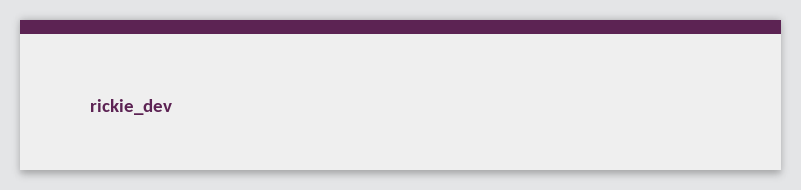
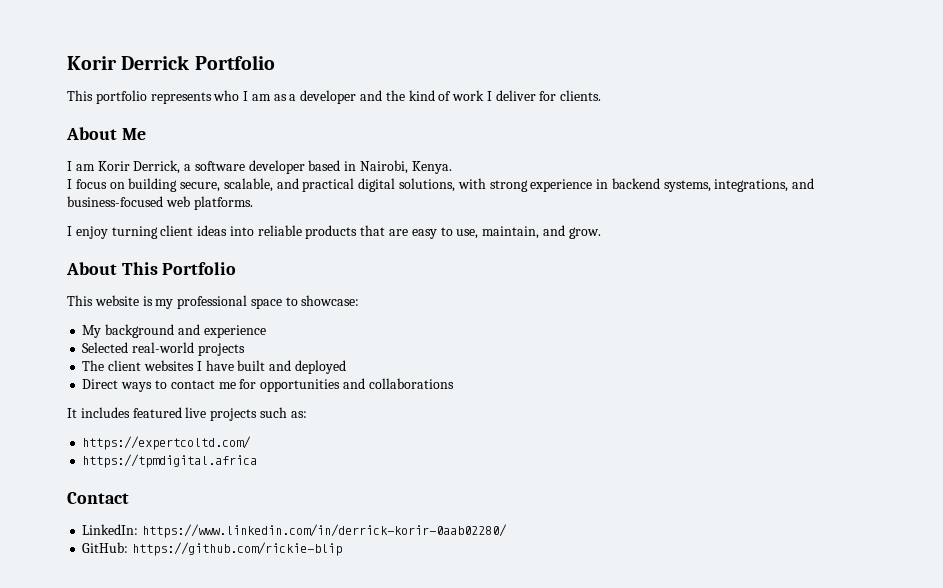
[90,99,172,115] rickie_dev -> [67,55,275,70] [67,90,602,104] [66,127,146,140] [67,160,452,174] [67,178,815,192] [67,196,253,210] [67,225,601,239] [66,262,237,275] [67,295,360,309] [82,324,266,338] [82,342,245,356] [82,360,346,374] [82,378,454,392] [67,407,307,421] [82,436,252,450] [82,454,258,468] [67,492,129,504] [82,524,508,538] [82,542,343,556] Korir Derrick Portfolio // This portfolio represents who I am as a developer and the kind of work I deliver for clients. // About Me // I am Korir Derrick, a software developer based in Nairobi, Kenya. // I focus on building secure, scalable, and practical digital solutions, with strong experience in backend systems, integrations, and business-focused web platforms. // I enjoy turning client ideas into reliable products that are easy to use, maintain, and grow. // About This Portfolio // This website is my professional space to showcase: // My background and experience // Selected real-world projects // The client websites I have built and deployed // Direct ways to contact me for opportunities and collaborations // It includes featured live projects such as: // https://expertcoltd.com/ // https://tpmdigital.africa // Contact // LinkedIn: https://www.linkedin.com/in/derrick-korir-0aab02280/ // GitHub: https://github.com/rickie-blip

